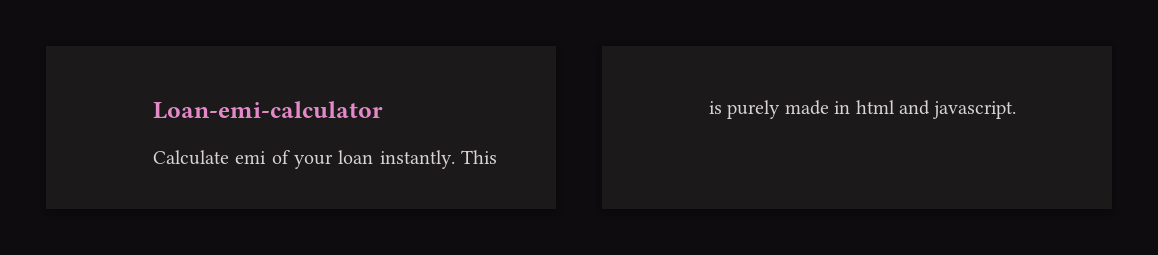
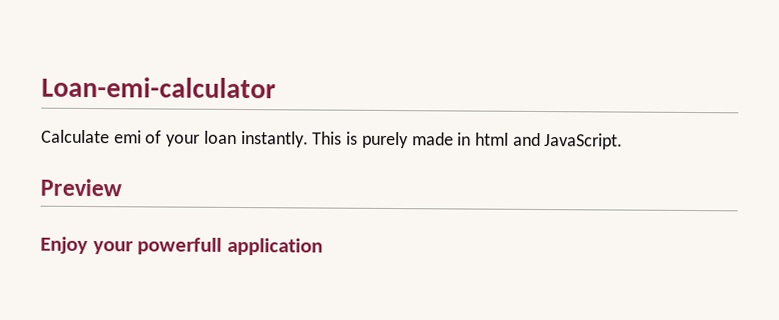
[933,101,1017,119] javascript. -> [544,133,624,150] [40,178,122,197] [40,236,323,256] JavaScript. // Preview // Enjoy your powerfull application

